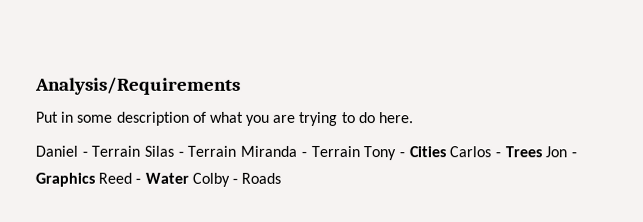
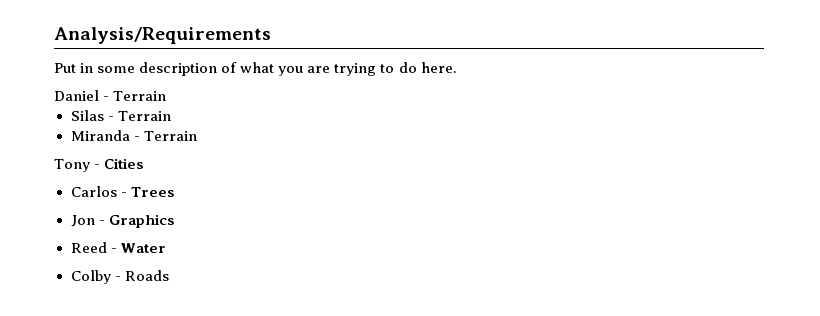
(141, 151) none -> (167, 96) //
(237, 151) none -> (171, 116) //
(360, 151) none -> (197, 136) //
(446, 152) none -> (144, 163) //
(542, 152) none -> (174, 192) //
(95, 179) none -> (174, 221) //
(189, 178) none -> (166, 248) //

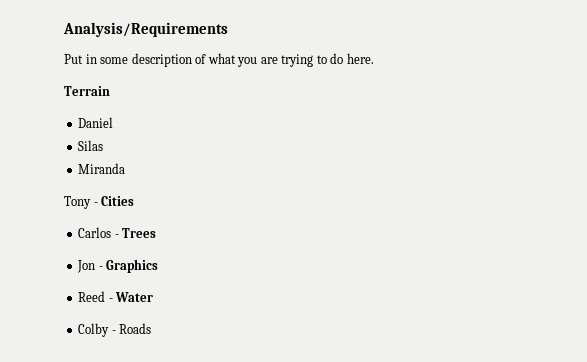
[54,90,167,101] Daniel - Terrain -> [64,86,110,96] [78,117,114,128] Terrain // Daniel
[107,111,171,121] - Terrain -> (104, 145) none
[133,131,197,141] - Terrain -> (126, 168) none

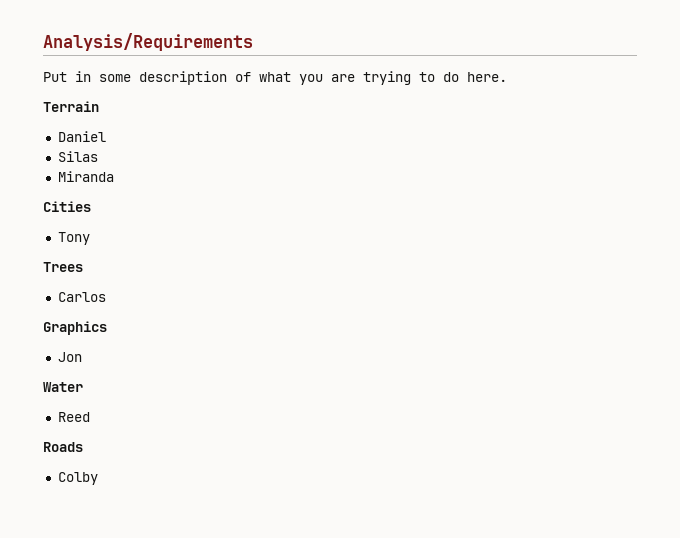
[64,196,98,209] Tony - -> (114, 176) none
[78,227,119,238] Carlos - -> [57,232,90,245] Tony //
[77,260,103,273] Jon - -> [57,292,106,302] Carlos //
[78,291,113,302] Reed - -> [57,352,82,362] Jon //
(154, 297) none -> [57,412,90,422] [43,442,83,452] // Reed // Roads
[111,323,152,334] - Roads -> (98, 478) none

